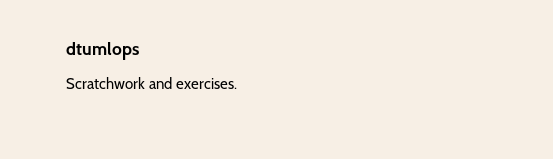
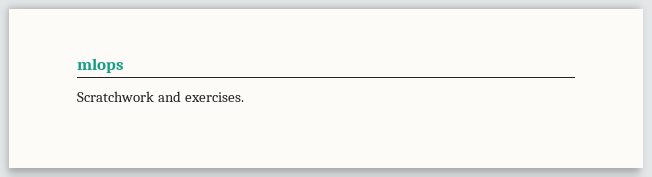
[66,42,139,60] dtumlops -> [77,58,124,73] mlops

